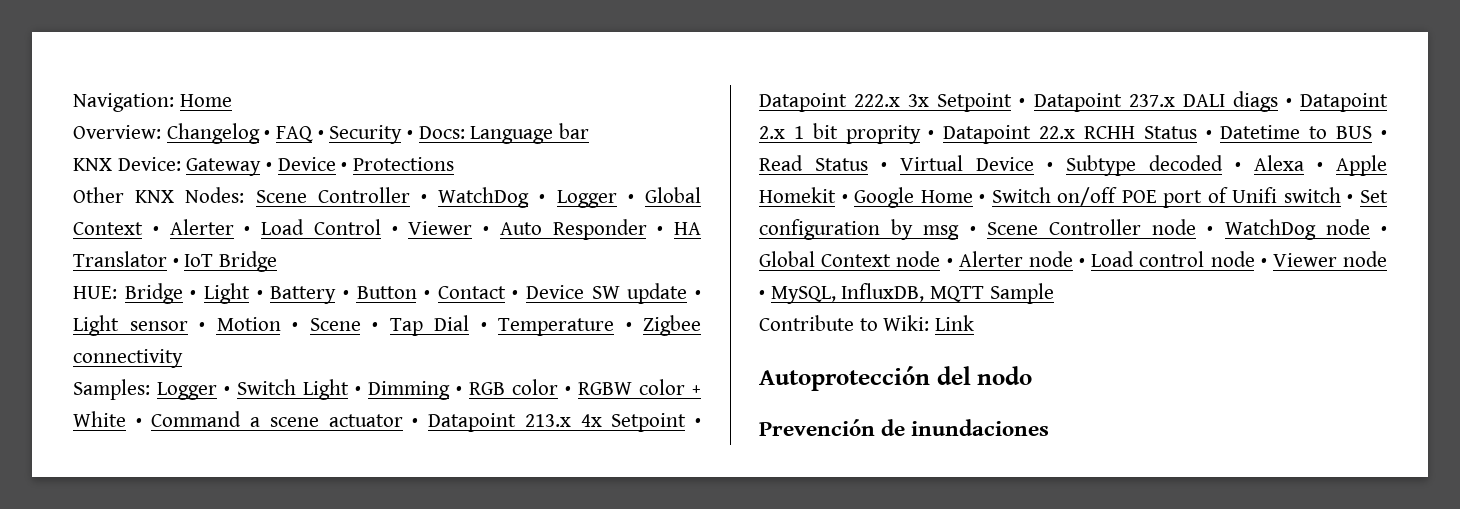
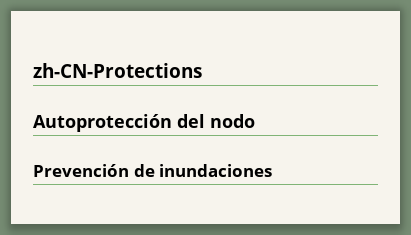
[73,93,232,112] [73,123,590,144] [73,157,455,176] [73,187,701,208] [73,219,701,240] [73,251,278,272] [73,283,701,304] [73,315,701,336] [73,349,183,368] [73,379,701,400] [73,411,702,432] [759,91,1388,112] [759,123,1387,144] [759,155,1387,176] [759,187,1388,208] [759,219,1387,240] [759,251,1387,267] [759,283,1054,304] [759,315,975,331] Navigation: Home // Overview: Changelog • FAQ • Security • Docs: Language bar // KNX Device: Gateway • Device • Protections // Other KNX Nodes: Scene Controller • WatchDog • Logger • Global Context • Alerter • Load Control • Viewer • Auto Responder • HA Translator • IoT Bridge // HUE: Bridge • Light • Battery • Button • Contact • Device SW update • Light sensor • Motion • Scene • Tap Dial • Temperature • Zigbee connectivity // Samples: Logger • Switch Light • Dimming • RGB color • RGBW color + White • Command a scene actuator • Datapoint 213.x 4x Setpoint • Datapoint 222.x 3x Setpoint • Datapoint 237.x DALI diags • Datapoint 2.x 1 bit proprity • Datapoint 22.x RCHH Status • Datetime to BUS • Read Status • Virtual Device • Subtype decoded • Alexa • Apple Homekit • Google Home • Switch on/off POE port of Unifi switch • Set configuration by msg • Scene Controller node • WatchDog node • Global Context node • Alerter node • Load control node • Viewer node • MySQL, InfluxDB, MQTT Sample // Contribute to Wiki: Link -> [33,63,202,78] zh-CN-Protections

